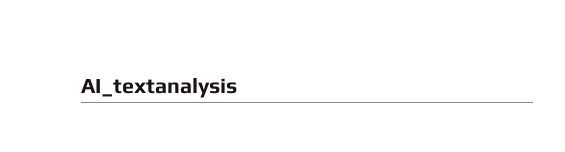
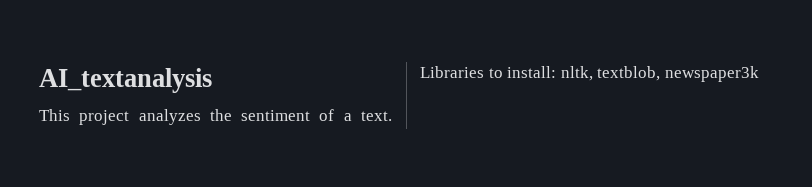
(237, 87) none -> [39,109,392,125] [420,66,759,82] // This project analyzes the sentiment of a text. Libraries to install: nltk, textblob, newspaper3k

